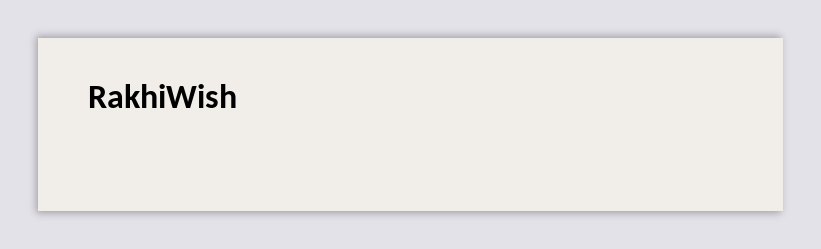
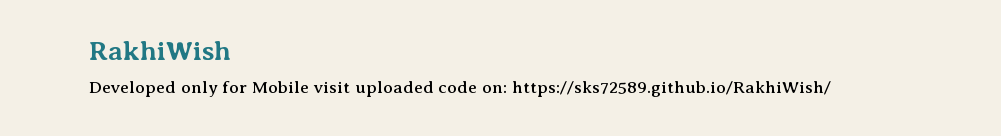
(237, 96) none -> [89,81,831,97] // Developed only for Mobile visit uploaded code on: https://sks72589.github.io/RakhiWish/

